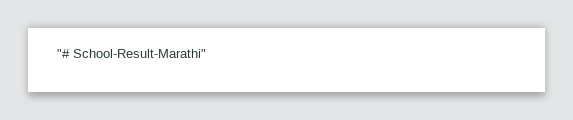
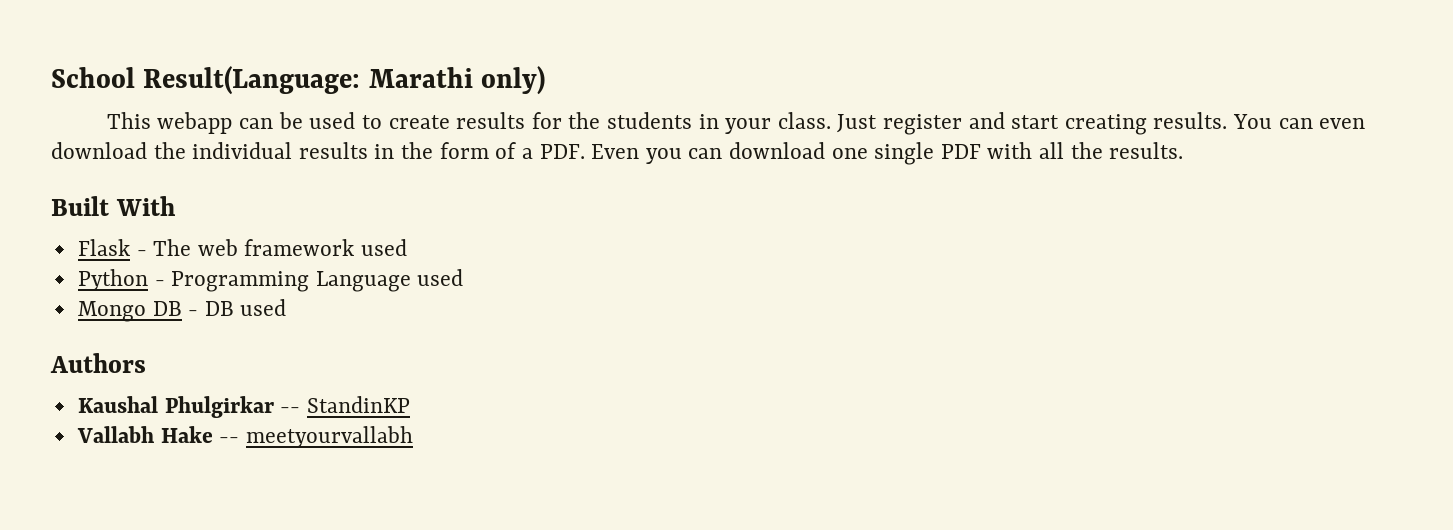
[57,49,206,58] "# School-Result-Marathi" -> [51,66,546,95] [106,112,1366,135] [51,142,1184,165] [51,196,176,216] [77,239,408,256] [77,269,464,292] [77,299,287,322] [50,353,146,373] [77,396,410,418] [76,426,413,448] School Result(Language: Marathi only) // This webapp can be used to create results for the students in your class. Just register and start creating results. You can even download the individual results in the form of a PDF. Even you can download one single PDF with all the results. // Built With // Flask - The web framework used // Python - Programming Language used // Mongo DB - DB used // Authors // Kaushal Phulgirkar -- StandinKP // Vallabh Hake -- meetyourvallabh

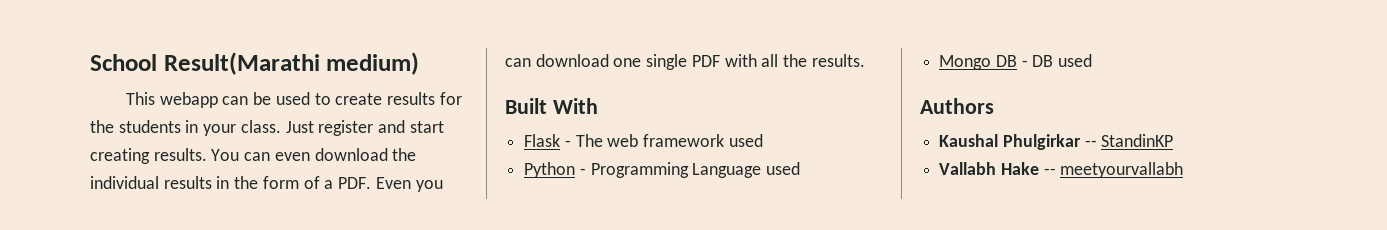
[143,66,546,95] Result(Language: Marathi only) -> [163,52,420,75] Result(Marathi medium)

